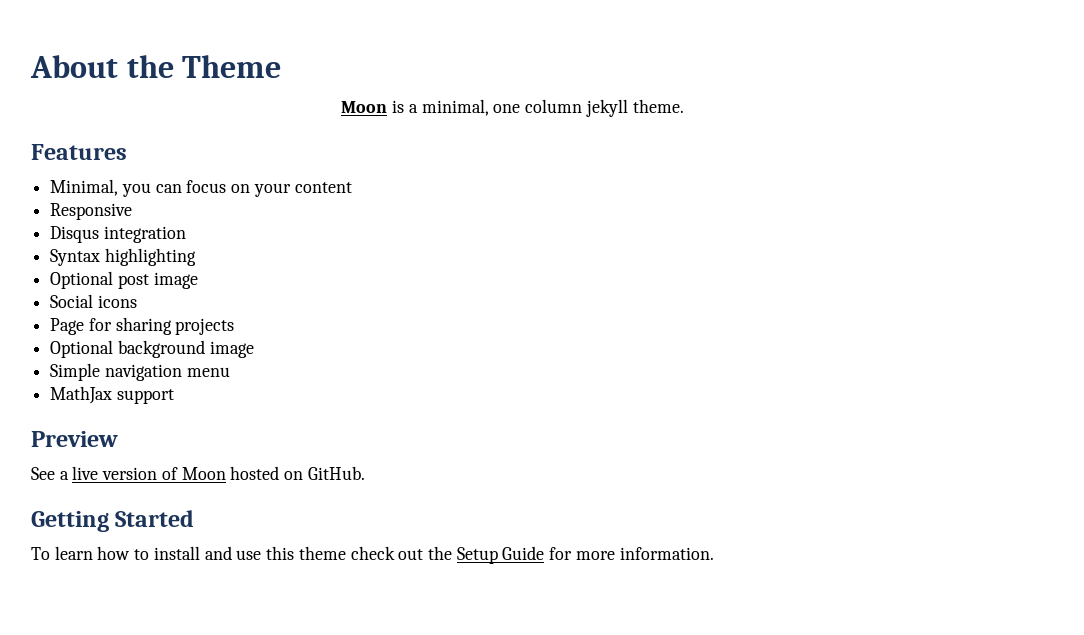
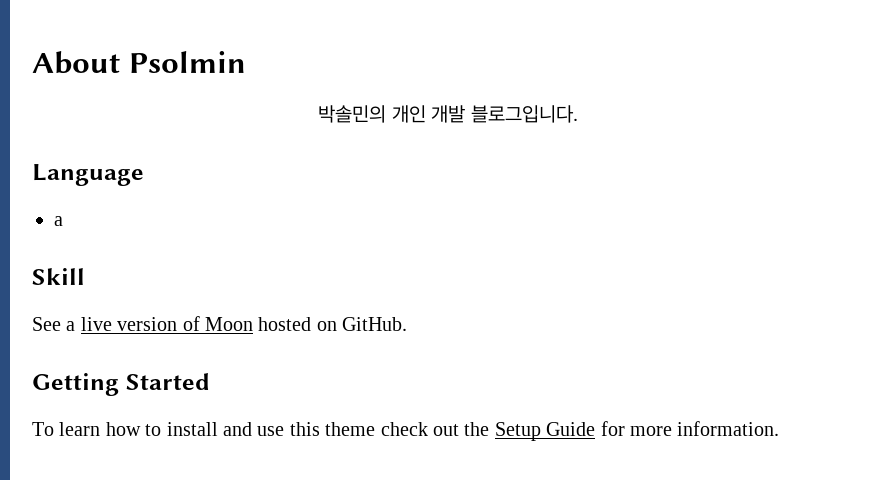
[126,55,282,78] [341,99,684,117] [31,144,127,160] [50,179,352,197] [50,203,133,220] [50,226,186,243] [50,248,196,266] [50,271,198,289] [50,294,137,308] [50,317,235,335] [50,340,254,358] [50,363,230,381] [50,386,174,404] [31,431,118,447] the Theme // Moon is a minimal, one column jekyll theme. // Features // Minimal, you can focus on your content // Responsive // Disqus integration // Syntax highlighting // Optional post image // Social icons // Page for sharing projects // Optional background image // Simple navigation menu // MathJax support // Preview -> [128,51,246,73] [318,105,578,123] [32,164,144,186] [54,216,63,226] [32,268,85,285] Psolmin // 박솔민의 개인 개발 블로그입니다. // Language // a // Skill

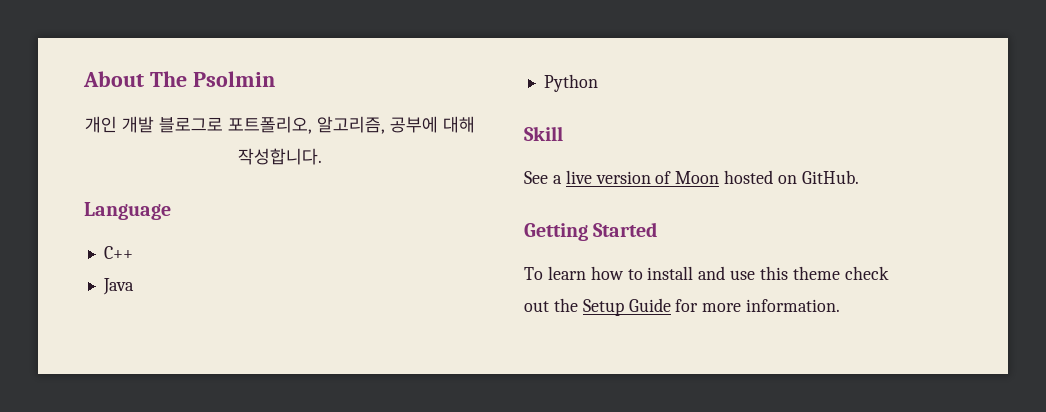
(120, 62) none -> [149,71,187,87] The
[318,105,387,123] 박솔민의 -> (275, 79) none
[470,105,578,123] [32,164,144,186] [54,216,63,226] 블로그입니다. // Language // a -> [159,116,475,134] [238,148,322,165] [84,202,171,220] [103,246,133,259] [102,278,134,295] [543,74,598,92] 블로그로 포트폴리오, 알고리즘, 공부에 대해 작성합니다. // Language // C++ // Java // Python

